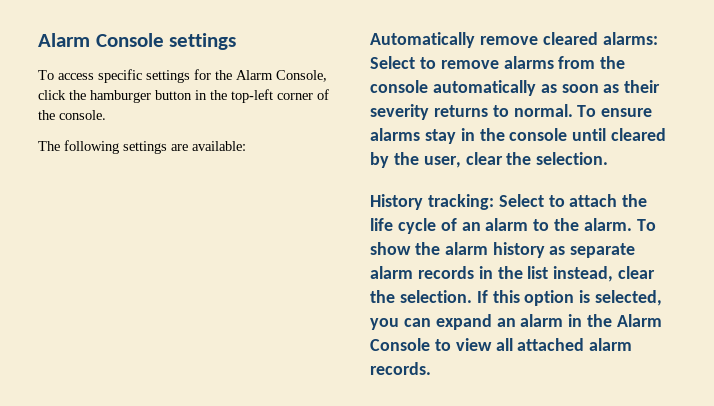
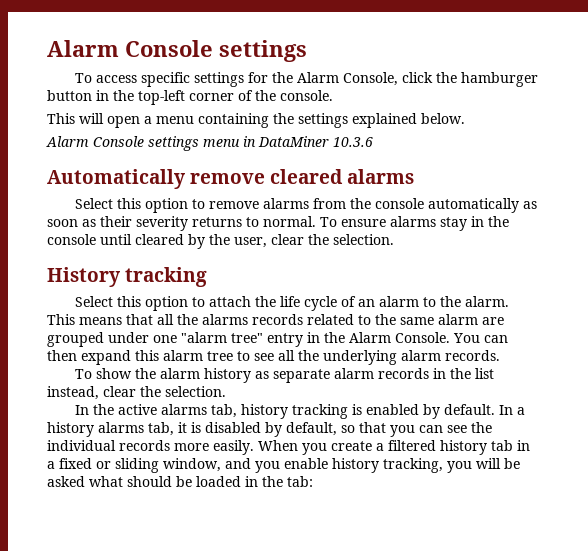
[38,140,246,154] The following settings are available: -> [47,113,465,128] [46,136,373,151] This will open a menu containing the settings explained below. // Alarm Console settings menu in DataMiner 10.3.6
[602,32,658,45] [370,56,415,69] alarms: Select -> [347,169,415,184] [75,198,189,213] alarms // Select this option
[427,194,544,210] tracking: Select -> [125,267,208,287] [75,296,189,311] tracking // Select this option
(633, 224) none -> [47,314,504,325] [47,332,508,347] [47,350,500,365] This means that all the alarms records related to the same alarm are grouped under one "alarm tree" entry in the Alarm Console. You can then expand this alarm tree to see all the underlying alarm records. //
[476,290,663,306] [370,314,663,330] [370,338,633,351] [370,362,431,375] If this option is selected, you can expand an alarm in the Alarm Console to view all attached alarm records. -> [75,404,526,419] [47,422,492,437] [47,440,530,455] [47,458,520,473] [47,476,313,487] // In the active alarms tab, history tracking is enabled by default. In a history alarms tab, it is disabled by default, so that you can see the individual records more easily. When you create a filtered history tab in a fixed or sliding window, and you enable history tracking, you will be asked what should be loaded in the tab:

